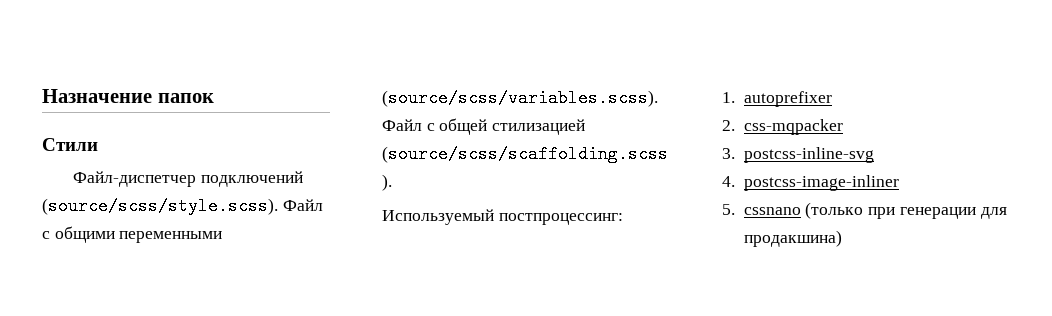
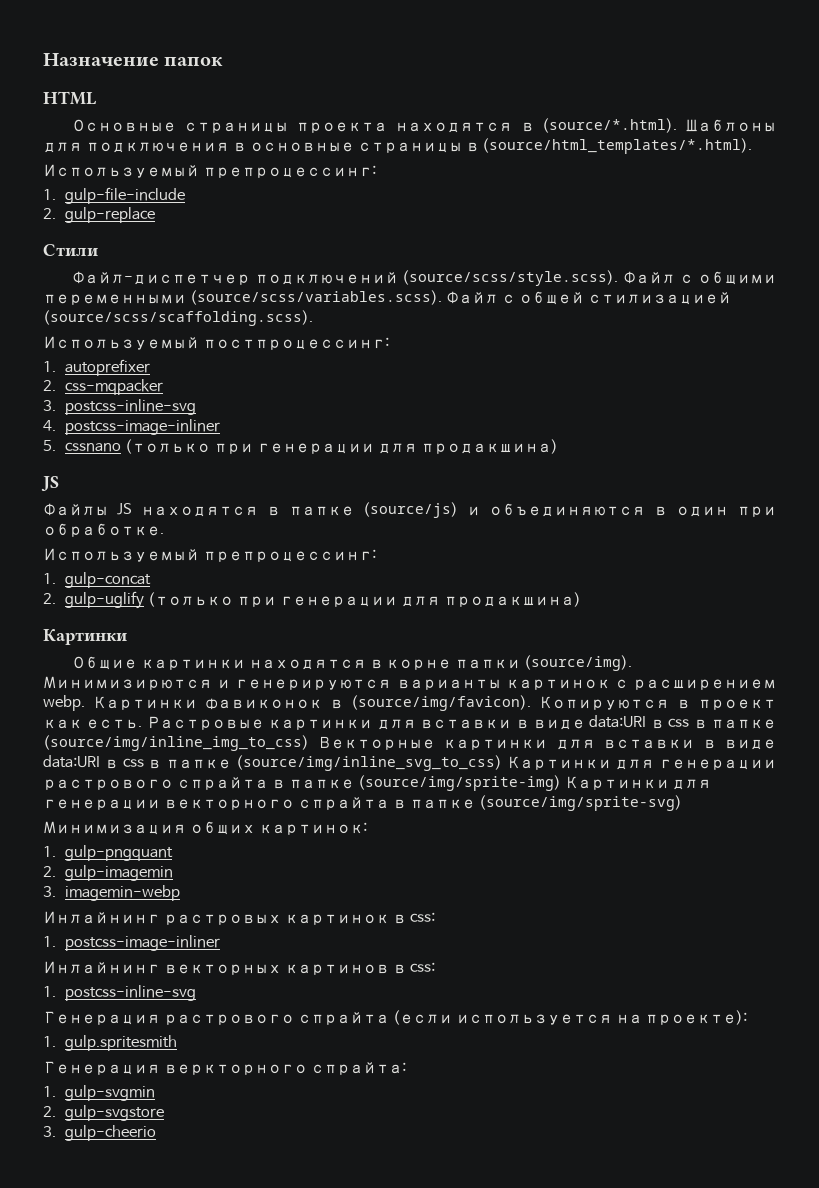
(214, 98) none -> [43,91,96,105] [71,118,776,133] [43,138,753,154] [43,164,376,178] [43,187,186,204] [43,207,156,223] // HTML // Основные страницы проекта находятся в (source/*.html). Шаблоны для подключения в основные страницы в (source/html_templates/*.html). // Используемый препроцессинг: // 1. gulp-file-include // 2. gulp-replace
(842, 238) none -> [41,476,59,492] [43,502,776,518] [43,523,164,537] [43,548,376,562] [43,572,152,588] [43,591,581,609] [43,629,128,645] [71,655,633,671] [43,676,776,690] [43,695,776,711] [43,715,776,730] [43,735,776,751] [43,755,776,771] [43,775,712,791] [43,795,682,811] [43,821,367,835] [43,845,174,861] [43,865,174,881] [43,885,181,901] [43,911,435,925] [43,935,221,951] [43,961,435,975] [43,985,197,1001] [43,1010,748,1025] [43,1035,178,1051] [43,1061,406,1075] [43,1085,156,1101] [43,1105,165,1121] [43,1125,157,1141] // JS // Файлы JS находятся в папке (source/js) и объединяются в один при обработке. // Используемый препроцессинг: // 1. gulp-concat // 2. gulp-uglify (только при генерации для продакшина) // Картинки // Общие картинки находятся в корне папки (source/img). Минимизирются и генерируются варианты картинок с расширением webp. Картинки фавиконок в (source/img/favicon). Копируются в проект как есть. Растровые картинки для вставки в виде data:URI в css в папке (source/img/inline_img_to_css) Векторные картинки для вставки в виде data:URI в css в папке (source/img/inline_svg_to_css) Картинки для генерации растрового спрайта в папке (source/img/sprite-img) Картинки для генерации векторного спрайта в папке (source/img/sprite-svg) // Минимизация общих картинок: // 1. gulp-pngquant // 2. gulp-imagemin // 3. imagemin-webp // Инлайнинг растровых картинок в css: // 1. postcss-image-inliner // Инлайнинг векторных картинов в css: // 1. postcss-inline-svg // Генерация растрового спрайта (если используется на проекте): // 1. gulp.spritesmith // Генерация веркторного спрайта: // 1. gulp-svgmin // 2. gulp-svgstore // 3. gulp-cheerio

